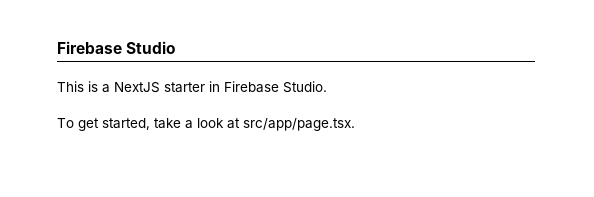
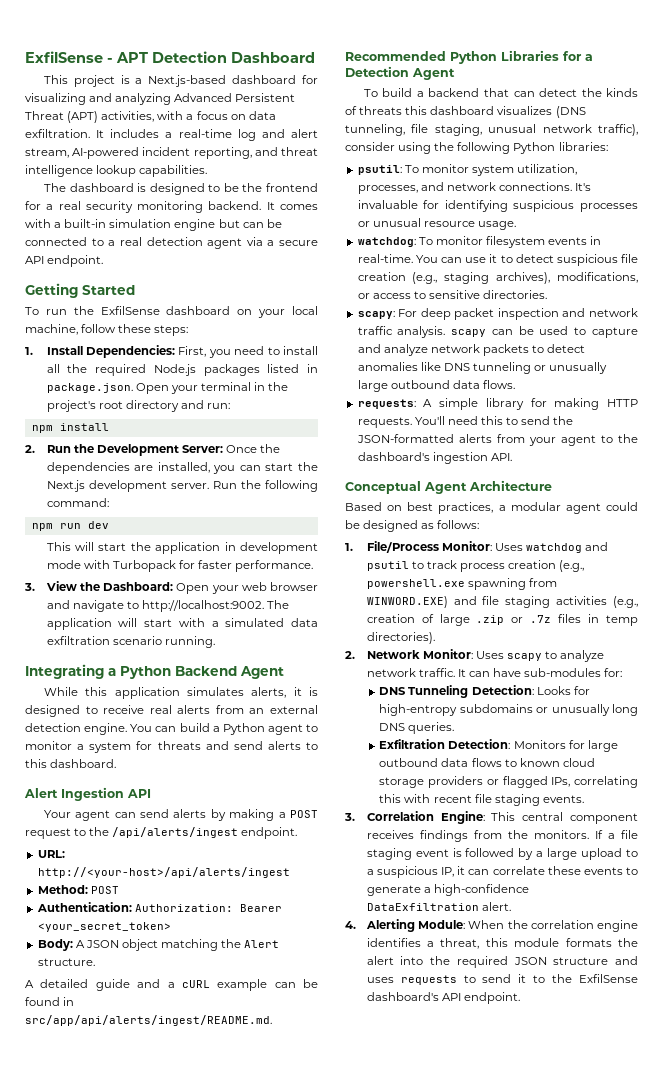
[57,41,177,54] [57,81,84,92] Firebase Studio // This -> [25,51,315,63] [43,75,115,87] ExfilSense - APT Detection Dashboard // This project
[114,81,327,93] [57,118,355,131] NextJS starter in Firebase Studio. // To get started, take a look at src/app/page.tsx. -> [148,75,318,87] [25,93,296,105] [25,111,276,123] [25,129,318,141] [25,147,318,159] [25,165,208,177] [43,183,318,195] [25,201,318,213] [25,219,282,231] [25,237,318,249] [25,255,104,267] [25,283,135,298] [25,306,318,318] [25,324,189,336] [25,345,318,358] [46,364,318,376] [46,382,289,394] [46,400,231,412] [31,423,109,433] [25,444,281,456] [46,462,318,474] [46,480,318,492] [46,498,109,507] [31,521,109,531] [46,542,318,554] [46,560,314,572] [24,581,318,594] [46,600,290,612] [46,618,318,630] [46,636,215,648] [25,664,284,679] [43,687,318,699] [25,705,318,717] [25,723,318,735] [25,741,318,753] [25,759,117,768] [24,787,151,801] [43,809,318,821] [25,827,298,839] [37,850,65,858] [37,867,290,878] [37,885,119,894] [36,902,282,912] [37,922,171,932] [37,939,280,951] [37,958,95,966] [25,979,318,991] [25,997,75,1006] [25,1015,272,1026] [345,50,593,64] [345,66,455,80] [363,88,638,97] [345,106,586,118] [345,124,638,136] [345,142,608,154] [357,164,578,176] [357,182,592,194] [357,200,638,212] [357,218,516,230] [357,236,602,248] [357,254,638,266] [357,272,638,284] [357,290,548,299] [357,308,638,320] [357,326,638,338] [357,344,586,356] [357,362,608,374] [357,380,515,392] [357,398,638,410] [357,416,574,428] [356,434,638,446] [357,452,512,464] [345,480,552,494] [345,502,638,514] [345,520,480,532] [345,541,609,553] [366,560,585,572] [366,578,557,590] [366,596,638,608] [366,614,638,626] [366,632,435,644] [345,649,605,662] [366,668,623,677] [379,685,590,698] [379,704,638,716] [379,722,455,734] [379,739,618,752] [379,758,595,767] [379,776,638,788] [379,794,584,806] [344,811,638,824] [366,830,638,842] [366,848,638,860] [366,866,638,878] [366,884,529,896] [366,902,511,911] [345,919,638,932] [366,938,638,949] [366,956,638,968] [366,974,638,985] [366,992,520,1004] Next.js-based dashboard for visualizing and analyzing Advanced Persistent Threat (APT) activities, with a focus on data exfiltration. It includes a real-time log and alert stream, AI-powered incident reporting, and threat intelligence lookup capabilities. // The dashboard is designed to be the frontend for a real security monitoring backend. It comes with a built-in simulation engine but can be connected to a real detection agent via a secure API endpoint. // Getting Started // To run the ExfilSense dashboard on your local machine, follow these steps: // 1. Install Dependencies: First, you need to install all the required Node.js packages listed in package.json. Open your terminal in the project's root directory and run: // npm install // 2. Run the Development Server: Once the dependencies are installed, you can start the Next.js development server. Run the following command: // npm run dev // This will start the application in development mode with Turbopack for faster performance. // 3. View the Dashboard: Open your web browser and navigate to http://localhost:9002. The application will start with a simulated data exfiltration scenario running. // Integrating a Python Backend Agent // While this application simulates alerts, it is designed to receive real alerts from an external detection engine. You can build a Python agent to monitor a system for threats and send alerts to this dashboard. // Alert Ingestion API // Your agent can send alerts by making a POST request to the /api/alerts/ingest endpoint. // URL: http://<your-host>/api/alerts/ingest // Method: POST // Authentication: Authorization: Bearer <your_secret_token> // Body: A JSON object matching the Alert structure. // A detailed guide and a cURL example can be found in src/app/api/alerts/ingest/README.md. // Recommended Python Libraries for a Detection Agent // To build a backend that can detect the kinds of threats this dashboard visualizes (DNS tunneling, file staging, unusual network traffic), consider using the following Python libraries: // psutil: To monitor system utilization, processes, and network connections. It's invaluable for identifying suspicious processes or unusual resource usage. // watchdog: To monitor filesystem events in real-time. You can use it to detect suspicious file creation (e.g., staging archives), modifications, or access to sensitive directories. // scapy: For deep packet inspection and network traffic analysis. scapy can be used to capture and analyze network packets to detect anomalies like DNS tunneling or unusually large outbound data flows. // requests: A simple library for making HTTP requests. You'll need this to send the JSON-formatted alerts from your agent to the dashboard's ingestion API. // Conceptual Agent Architecture // Based on best practices, a modular agent could be designed as follows: // 1. File/Process Monitor: Uses watchdog and psutil to track process creation (e.g., powershell.exe spawning from WINWORD.EXE) and file staging activities (e.g., creation of large .zip or .7z files in temp directories). // 2. Network Monitor: Uses scapy to analyze network traffic. It can have sub-modules for: // DNS Tunneling Detection: Looks for high-entropy subdomains or unusually long DNS queries. // Exfiltration Detection: Monitors for large outbound data flows to known cloud storage providers or flagged IPs, correlating this with recent file staging events. // 3. Correlation Engine: This central component receives findings from the monitors. If a file staging event is followed by a large upload to a suspicious IP, it can correlate these events to generate a high-confidence DataExfiltration alert. // 4. Alerting Module: When the correlation engine identifies a threat, this module formats the alert into the required JSON structure and uses requests to send it to the ExfilSense dashboard's API endpoint.

